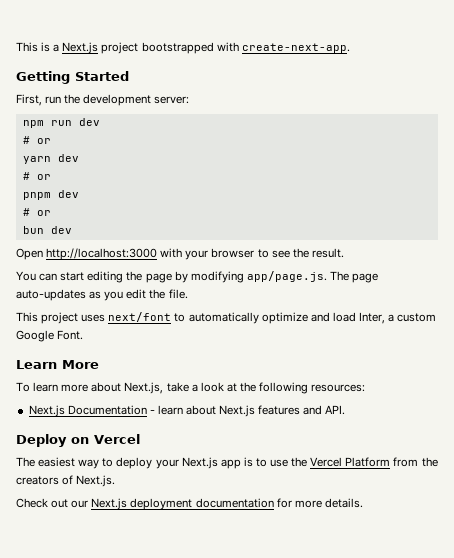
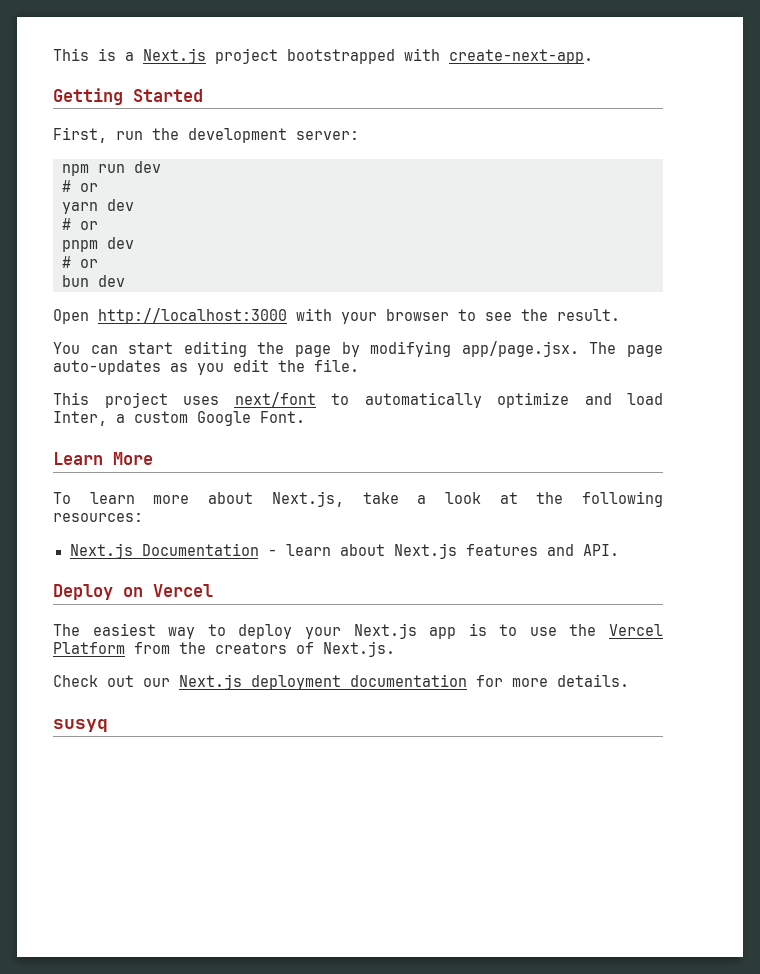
[246,271,327,282] app/page.js. -> [461,341,579,357] app/page.jsx.
(363, 503) none -> [53,719,108,732] // susyq

